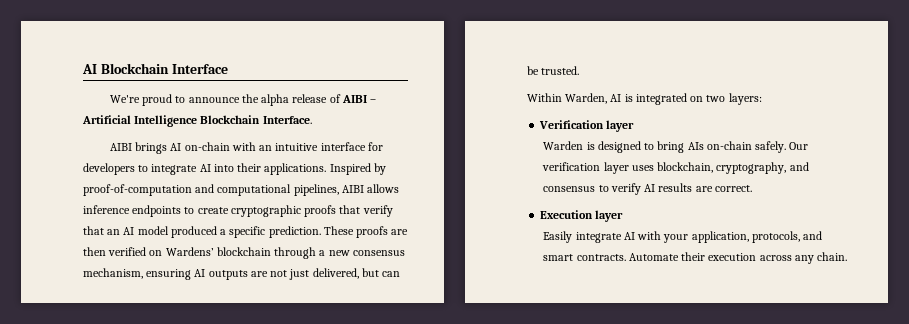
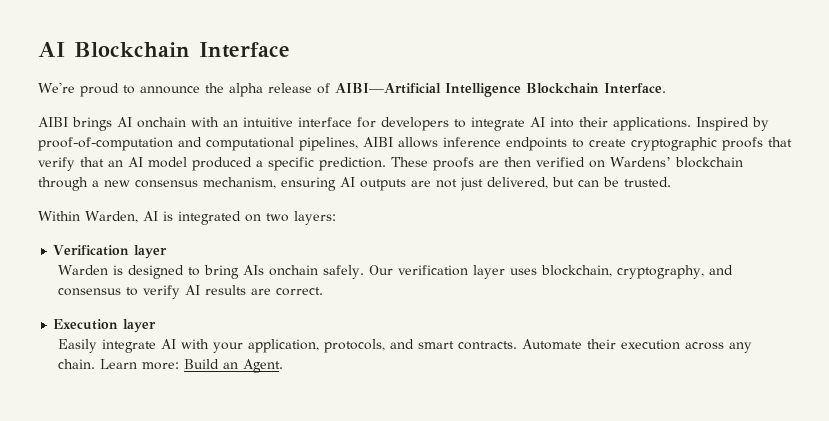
[341,95,377,103] [82,115,131,124] AIBI – Artificial -> [335,83,441,94] AIBI—Artificial
[184,142,230,151] on-chain -> [137,117,186,128] onchain
[706,141,752,150] on-chain -> [268,265,318,276] onchain
(848, 256) none -> [99,359,283,373] Learn more: Build an Agent.

